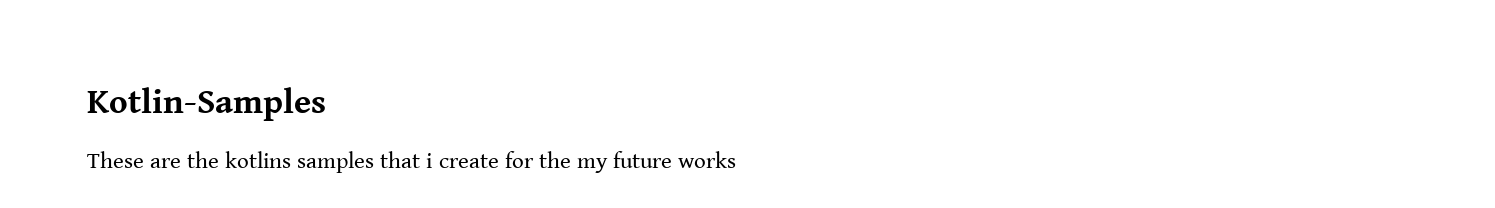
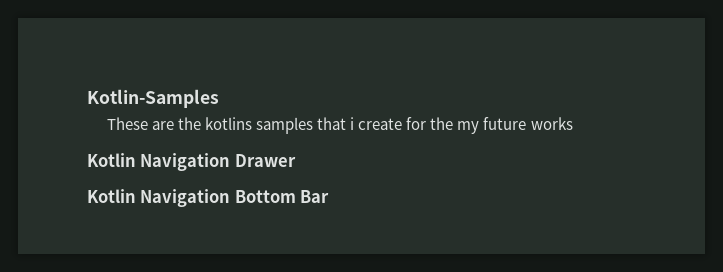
(736, 159) none -> [87,153,296,171] [87,189,330,207] // Kotlin Navigation Drawer // Kotlin Navigation Bottom Bar

